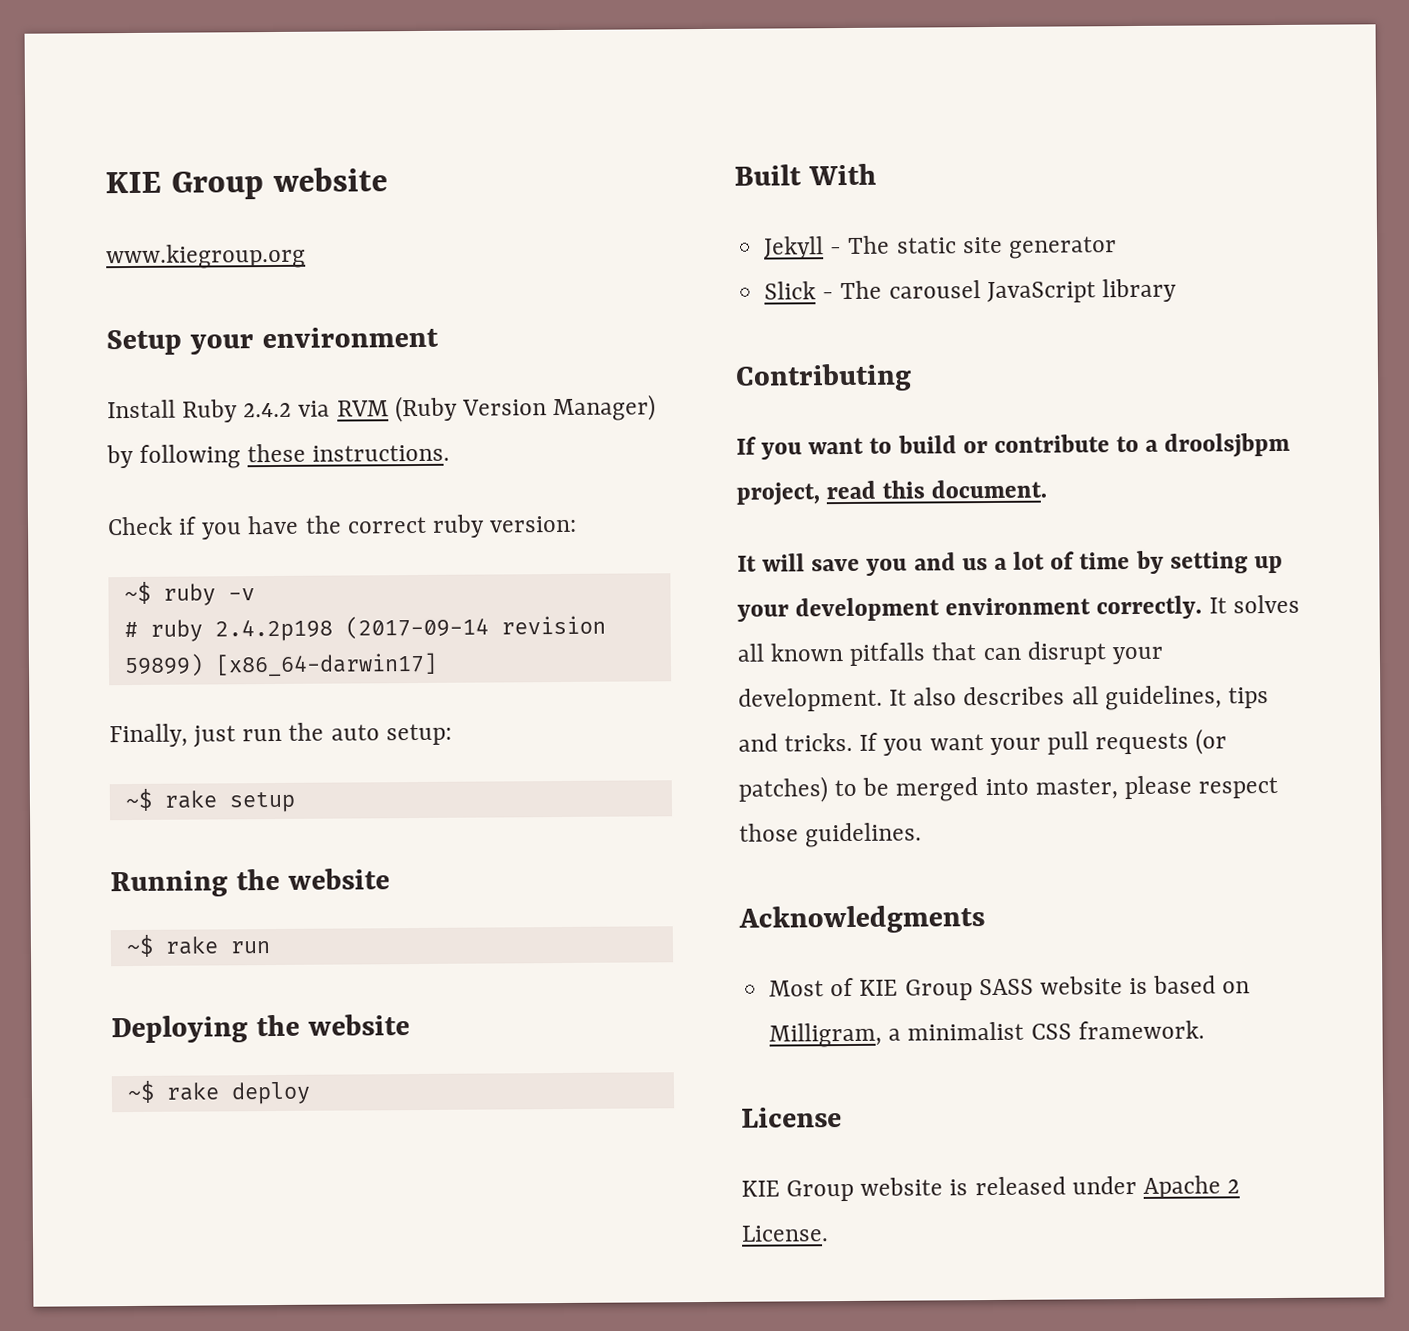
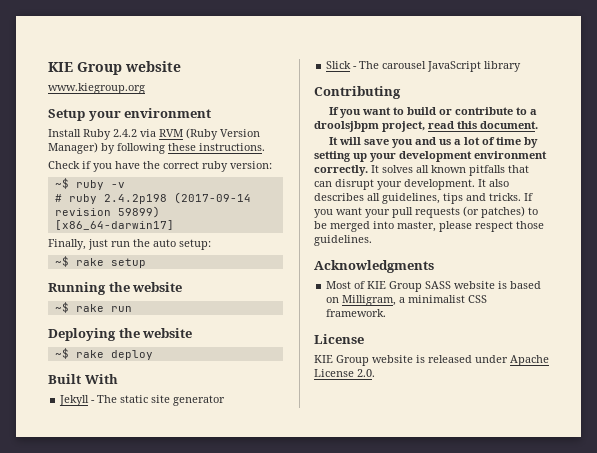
[1227,1179,1241,1194] [741,1225,829,1242] 2 License. -> [314,369,375,377] License 2.0.

